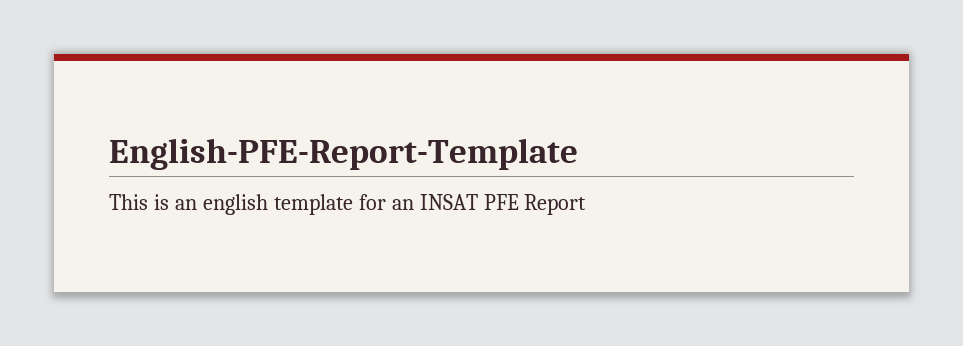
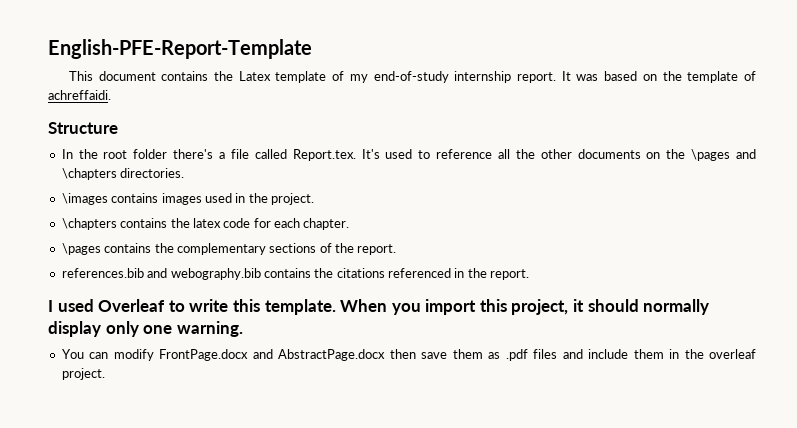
[153,194,587,215] is an english template for an INSAT PFE Report -> [98,71,756,83] [48,90,111,100] [48,122,118,134] [61,149,756,161] [61,168,185,180] [61,193,314,205] [61,218,350,230] [61,243,397,255] [61,268,530,280] [48,299,710,315] [48,321,243,337] [61,349,757,361] [61,368,105,380] document contains the Latex template of my end-of-study internship report. It was based on the template of achreffaidi. // Structure // In the root folder there's a file called Report.tex. It's used to reference all the other documents on the \pages and \chapters directories. // \images contains images used in the project. // \chapters contains the latex code for each chapter. // \pages contains the complementary sections of the report. // references.bib and webography.bib contains the citations referenced in the report. // I used Overleaf to write this template. When you import this project, it should normally display only one warning. // You can modify FrontPage.docx and AbstractPage.docx then save them as .pdf files and include them in the overleaf project.

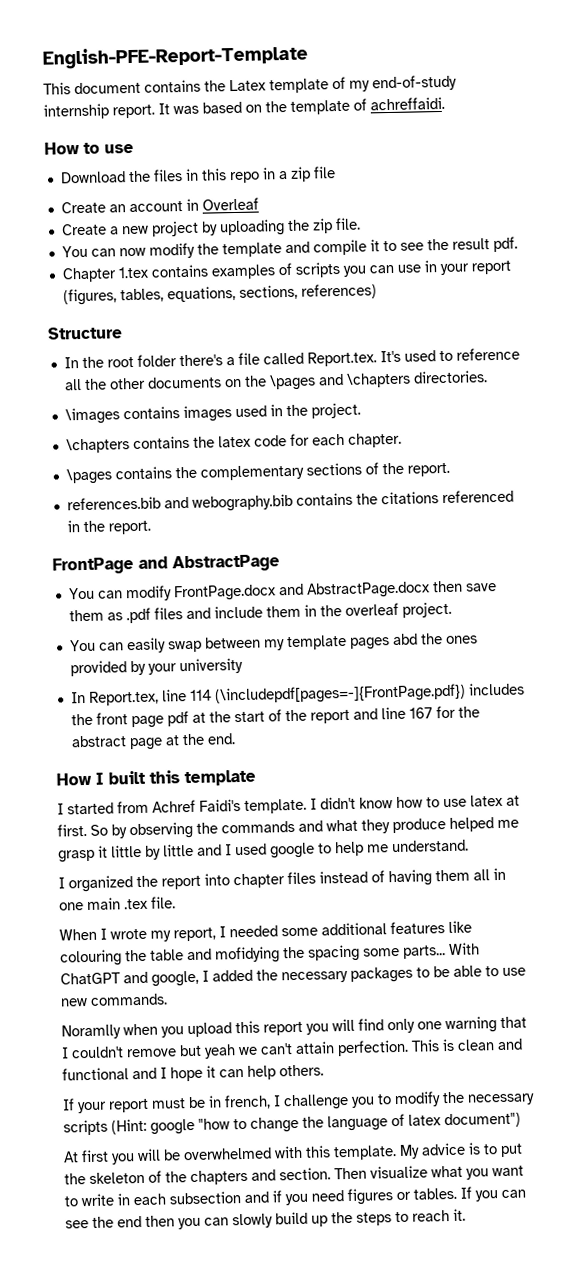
(111, 95) none -> [44,141,134,155] [59,166,336,184] [60,197,259,214] [60,217,361,237] [61,236,518,259] [61,260,512,283] [62,283,377,306] // How to use // Download the files in this repo in a zip file // Create an account in Overleaf // Create a new project by uploading the zip file. // You can now modify the template and compile it to see the result pdf. // Chapter 1.tex contains examples of scripts you can use in your report (figures, tables, equations, sections, references)
[48,299,710,315] [48,321,243,337] I used Overleaf to write this template. When you import this project, it should normally display only one warning. -> [52,554,280,575] FrontPage and AbstractPage
(105, 374) none -> [69,633,478,654] [69,657,243,677] [70,682,525,706] [70,705,480,729] [70,733,236,751] [56,769,256,787] [57,794,520,815] [57,817,519,840] [58,839,469,863] [58,867,506,893] [59,896,176,911] [59,920,472,942] [60,942,480,967] [60,965,526,987] [60,993,168,1007] [61,1016,527,1040] [61,1038,523,1059] [62,1064,324,1082] [62,1091,535,1114] [63,1112,521,1136] [63,1142,523,1165] [64,1165,524,1186] [64,1186,526,1207] [65,1208,466,1230] // You can easily swap between my template pages abd the ones provided by your university // In Report.tex, line 114 (\includepdf[pages=-]{FrontPage.pdf}) includes the front page pdf at the start of the report and line 167 for the abstract page at the end. // How I built this template // I started from Achref Faidi's template. I didn't know how to use latex at first. So by observing the commands and what they produce helped me grasp it little by little and I used google to help me understand. // I organized the report into chapter files instead of having them all in one main .tex file. // When I wrote my report, I needed some additional features like colouring the table and mofidying the spacing some parts... With ChatGPT and google, I added the necessary packages to be able to use new commands. // Noramlly when you upload this report you will find only one warning that I couldn't remove but yeah we can't attain perfection. This is clean and functional and I hope it can help others. // If your report must be in french, I challenge you to modify the necessary scripts (Hint: google "how to change the language of latex document") // At first you will be overwhelmed with this template. My advice is to put the skeleton of the chapters and section. Then visualize what you want to write in each subsection and if you need figures or tables. If you can see the end then you can slowly build up the steps to reach it.

